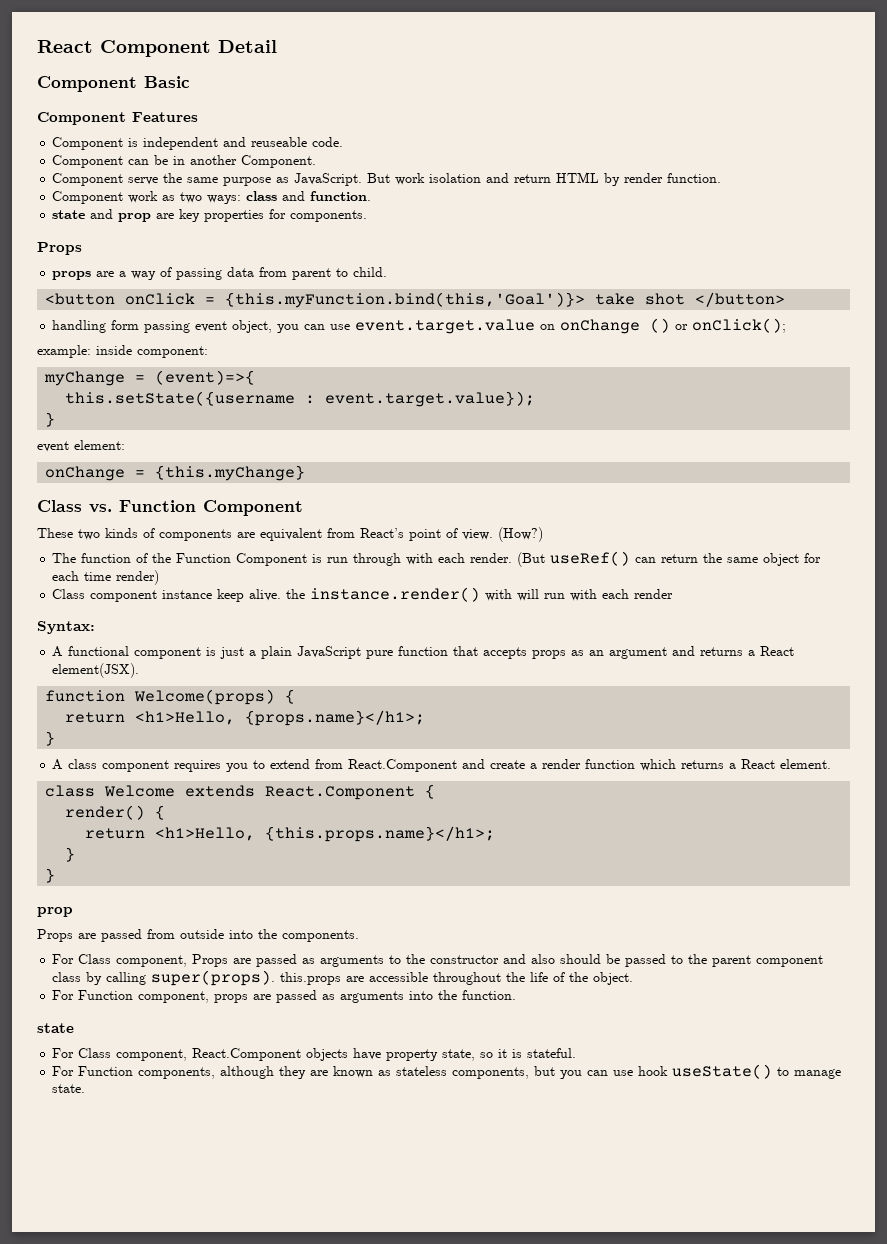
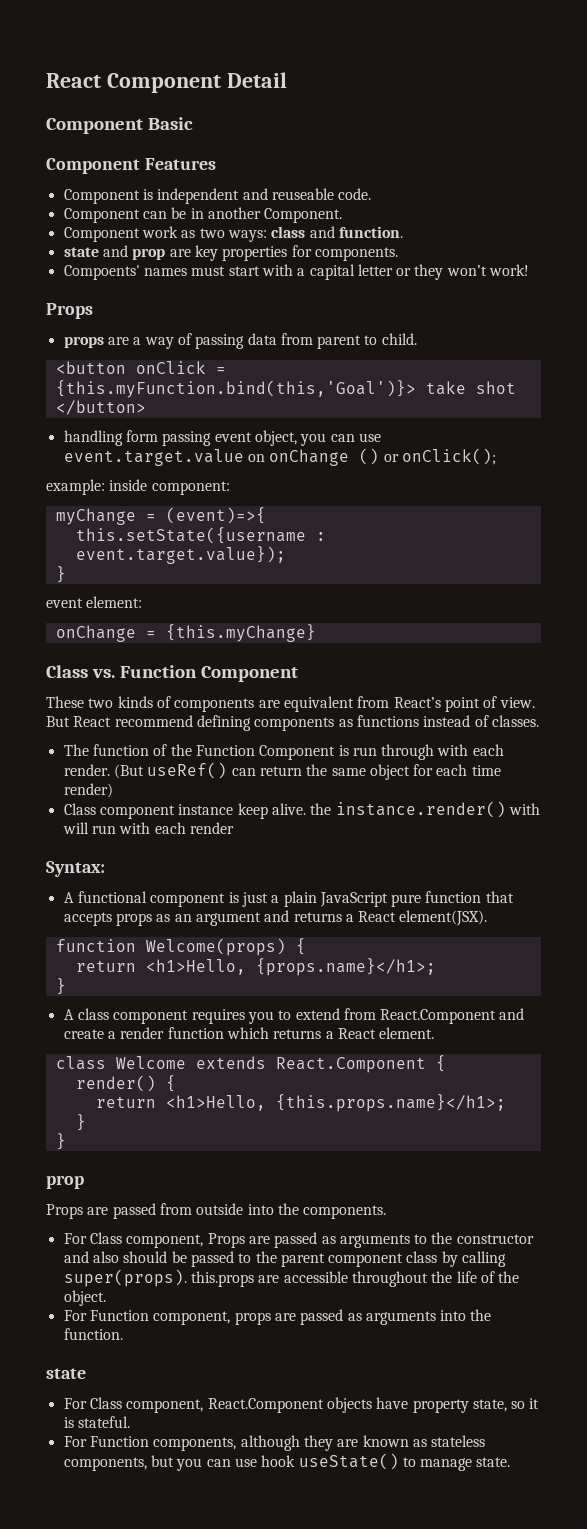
[52,172,722,186] // Component serve the same purpose as JavaScript. But work isolation and return HTML by render function. -> (343, 215) none
(368, 216) none -> [63,264,530,280] // Compoents' names must start with a capital letter or they won’t work!
[498,527,543,542] (How?) -> [46,715,539,731] But React recommend defining components as functions instead of classes.

